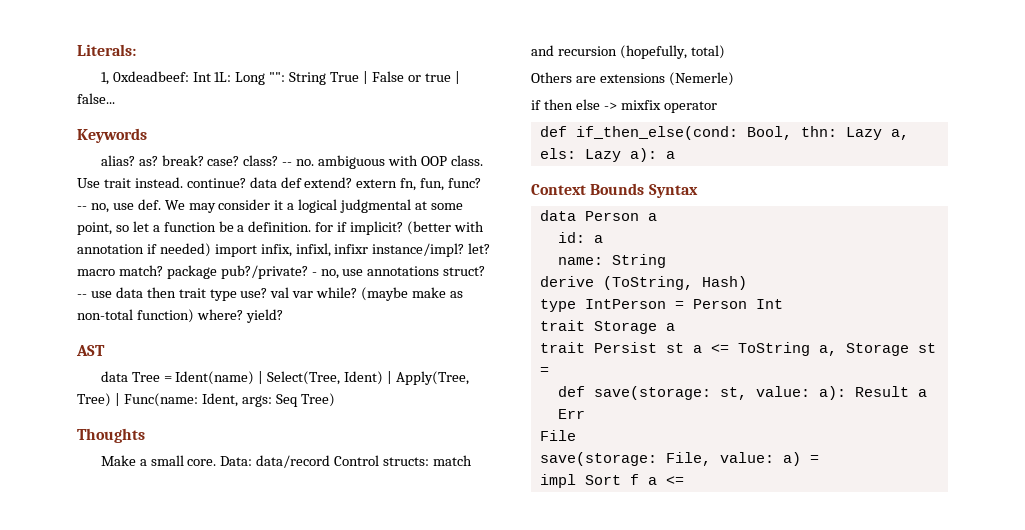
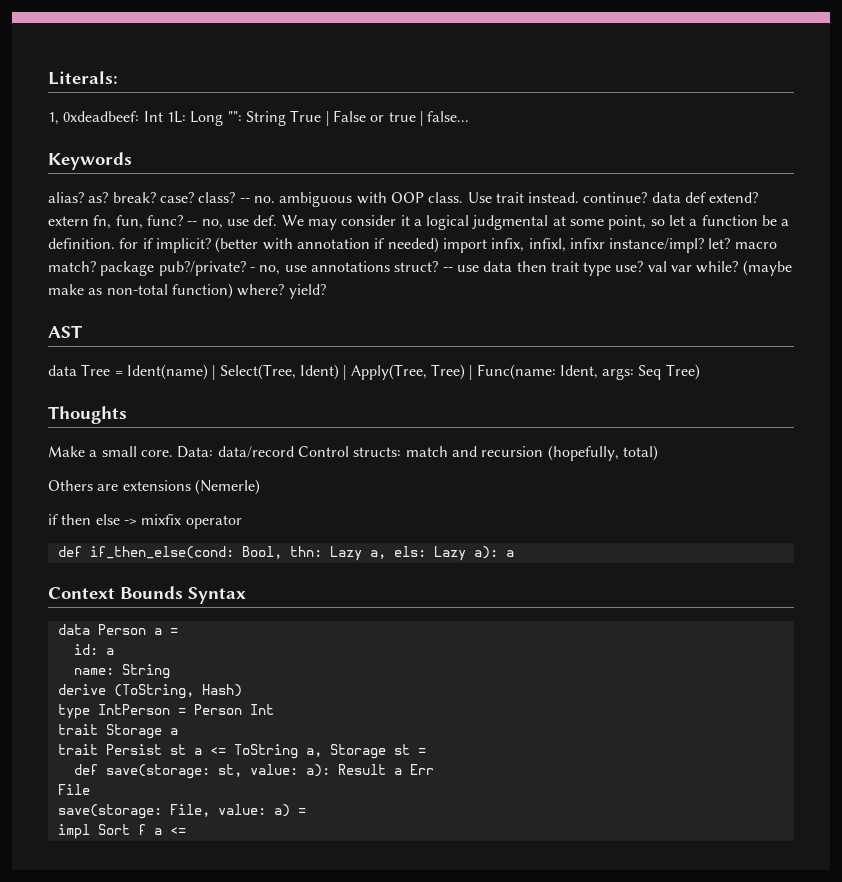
(657, 217) none -> [169,628,178,635] =

